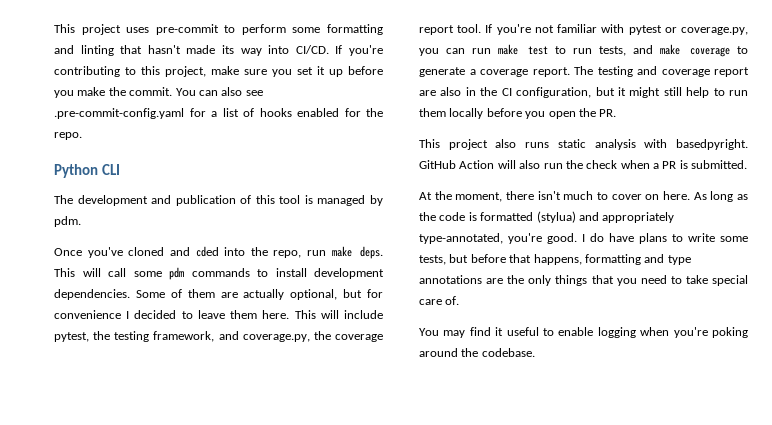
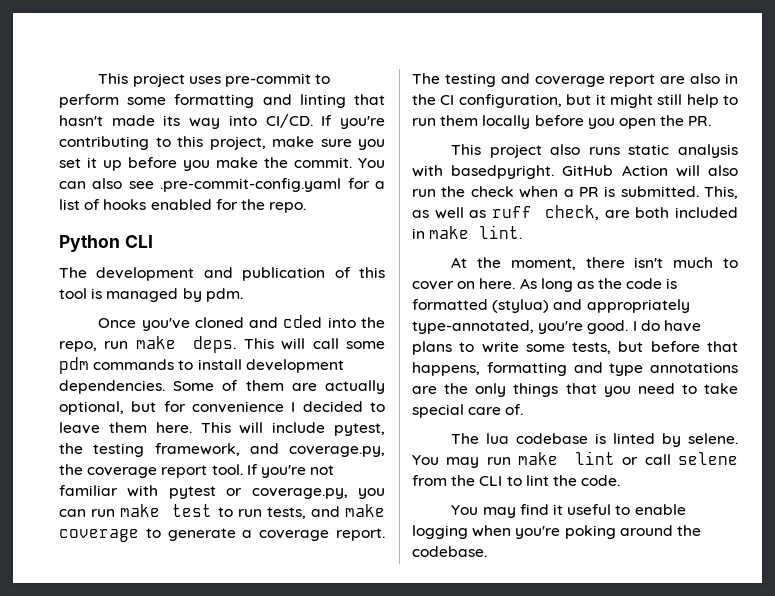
(748, 164) none -> [704,186,738,199] [412,205,738,220] [412,225,523,239] This, as well as ruff check, are both included in make lint.
(460, 300) none -> [451,433,738,447] [412,451,738,468] [412,475,621,486] // The lua codebase is linted by selene. You may run make lint or call selene from the CLI to lint the code.

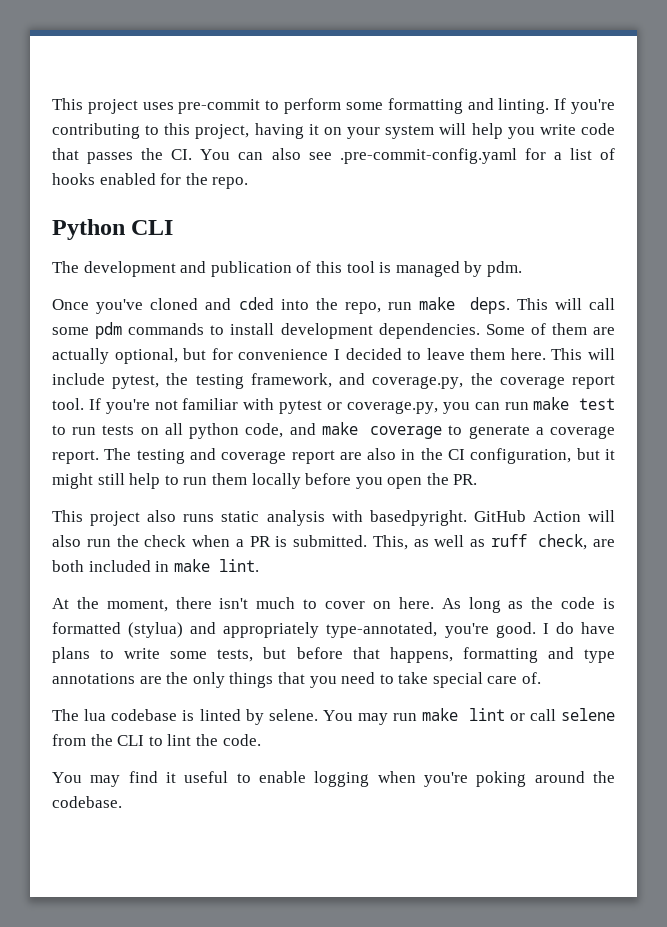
[299,94,385,108] [59,114,313,129] linting that hasn't made its way into CI/CD. -> [498,98,550,114] linting.
[272,136,385,150] [59,157,352,171] make sure you set it up before you make the commit. -> [254,123,615,139] [52,148,193,164] having it on your system will help you write code that passes the CI.
[266,507,306,519] tests, -> [102,423,284,439] tests on all python code,

